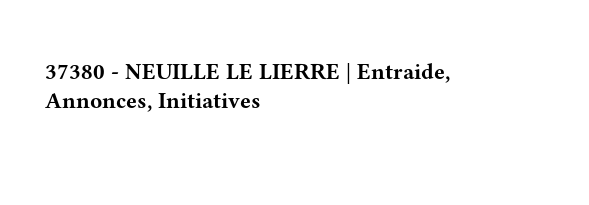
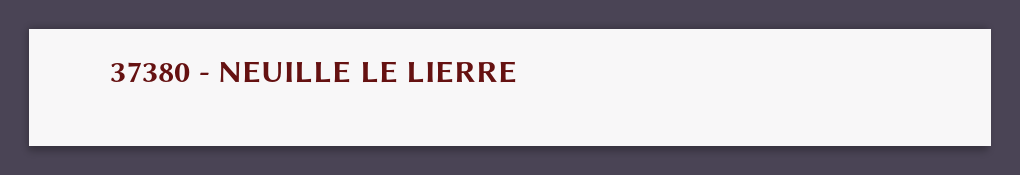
[346,63,451,84] [45,93,262,112] | Entraide, Annonces, Initiatives -> (518, 72) none

